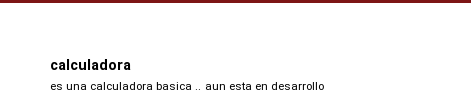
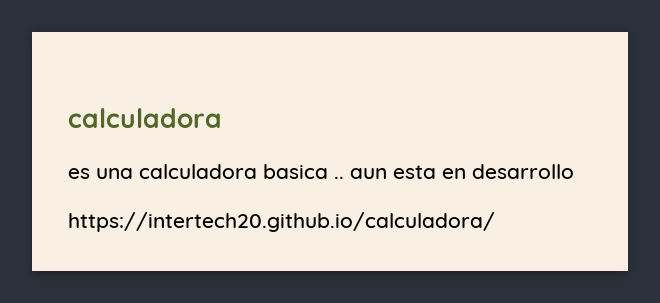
(324, 86) none -> [68,212,495,232] // https://intertech20.github.io/calculadora/

